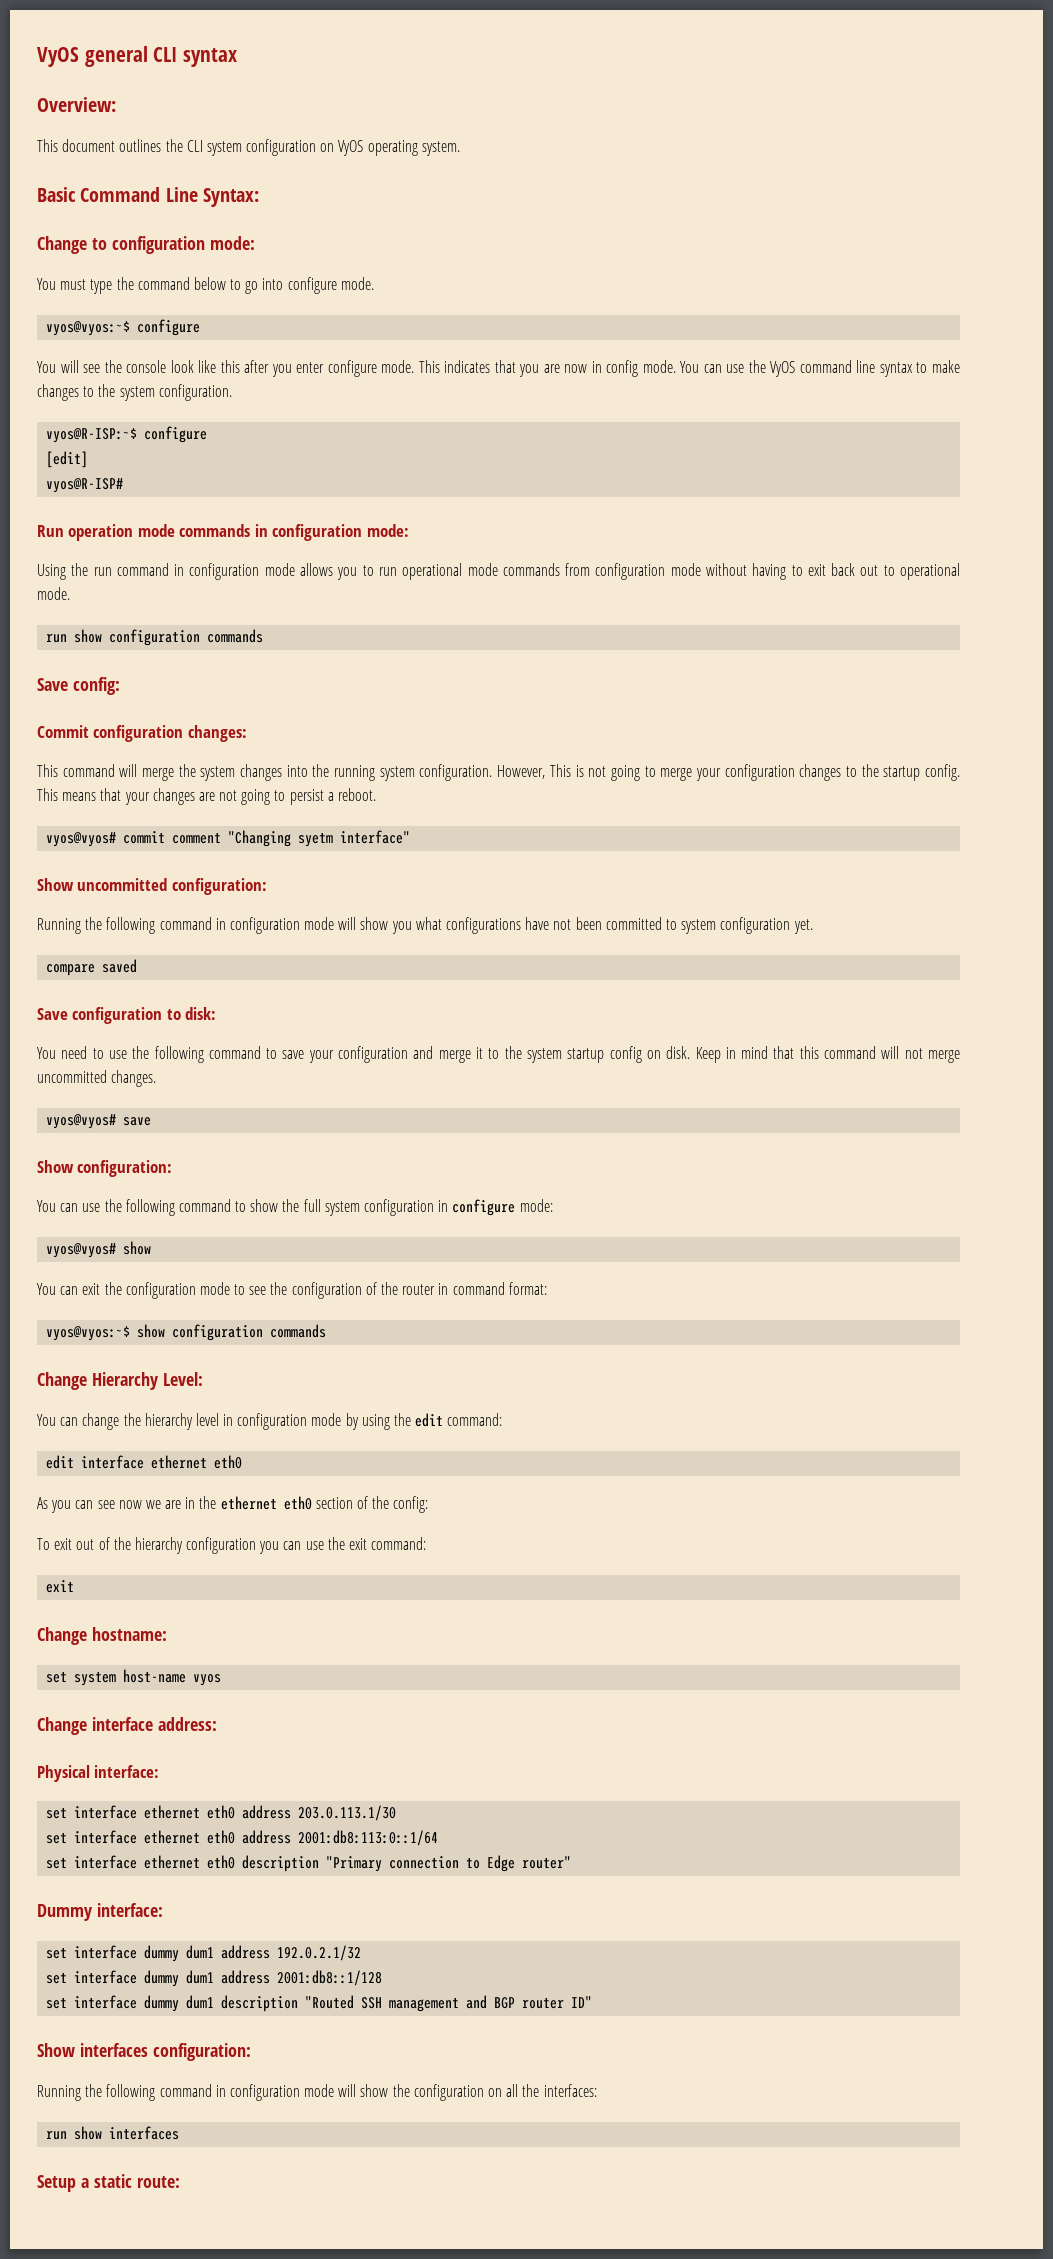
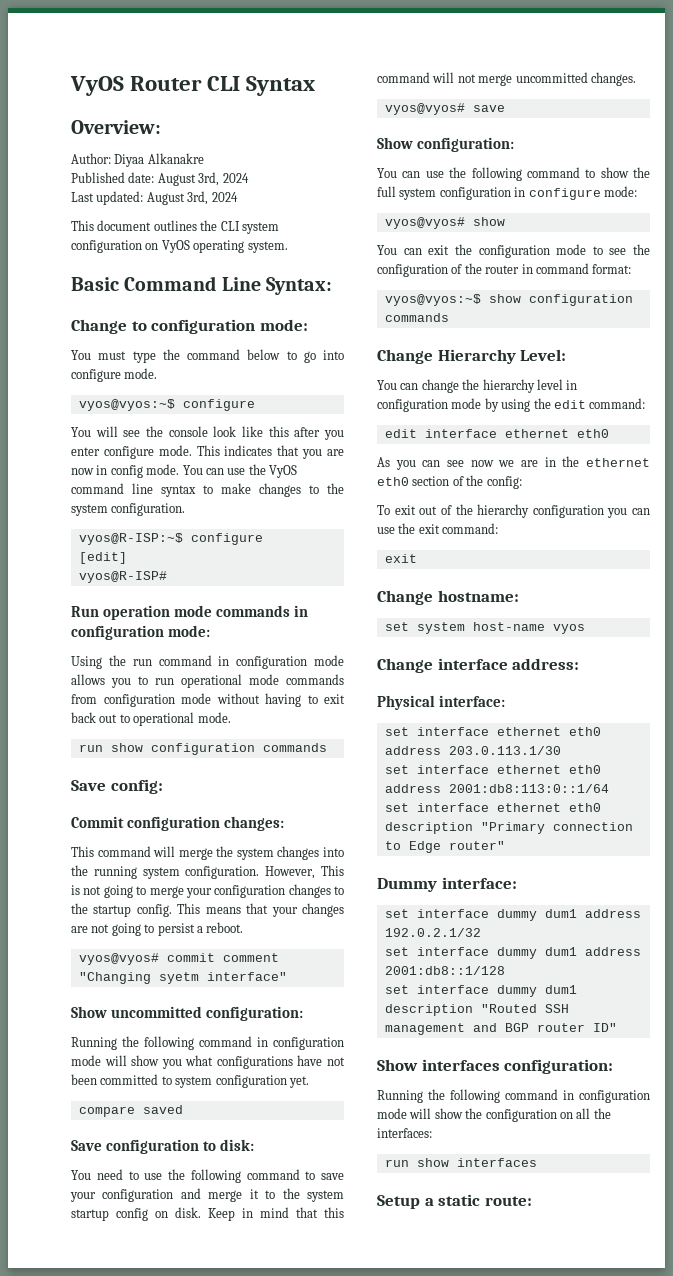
[37,46,238,67] [37,97,116,112] VyOS general CLI syntax // Overview: -> [70,76,316,96] [71,120,161,134] [71,153,204,167] [71,172,249,186] [71,191,238,205] VyOS Router CLI Syntax // Overview: // Author: Diyaa Alkanakre // Published date: August 3rd, 2024 // Last updated: August 3rd, 2024

